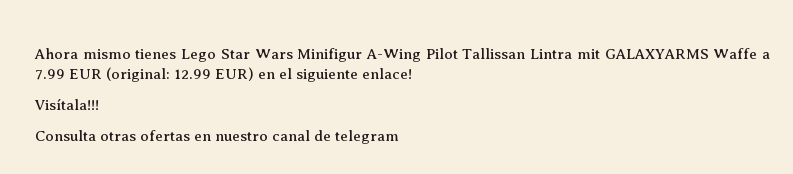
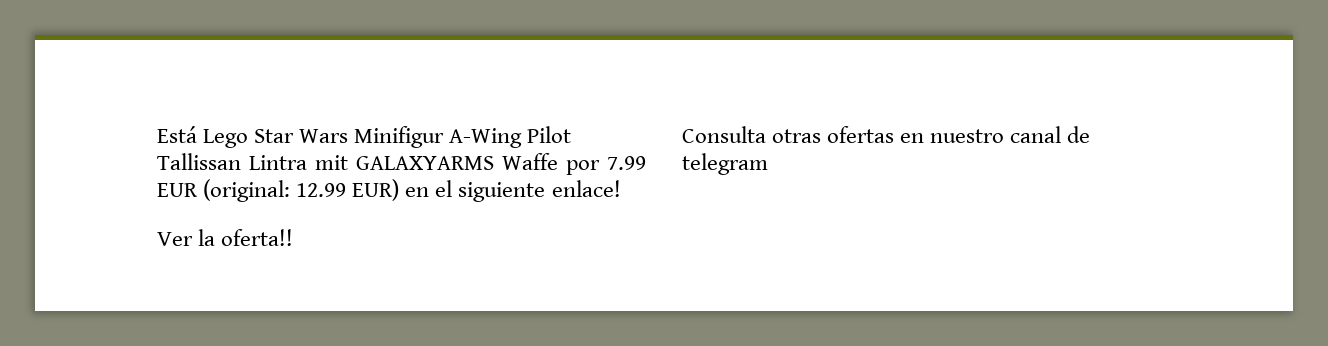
[34,48,177,59] Ahora mismo tienes -> [157,126,197,143] Está
[762,52,771,59] a -> [566,160,600,175] por
[34,98,99,110] Visítala!!! -> [157,229,294,246] Ver la oferta!!

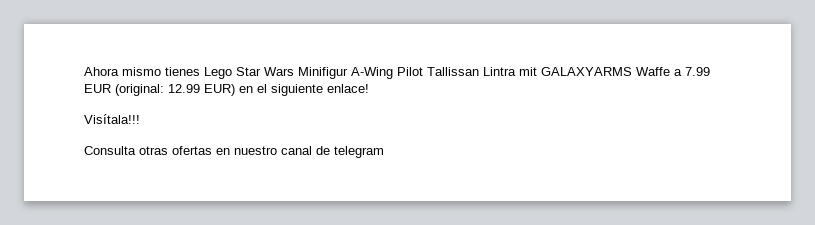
[157,126,197,143] Está -> [84,67,200,76] Ahora mismo tienes
[566,160,600,175] por -> [674,69,682,76] a
[157,229,294,246] Ver la oferta!! -> [84,114,140,124] Visítala!!!

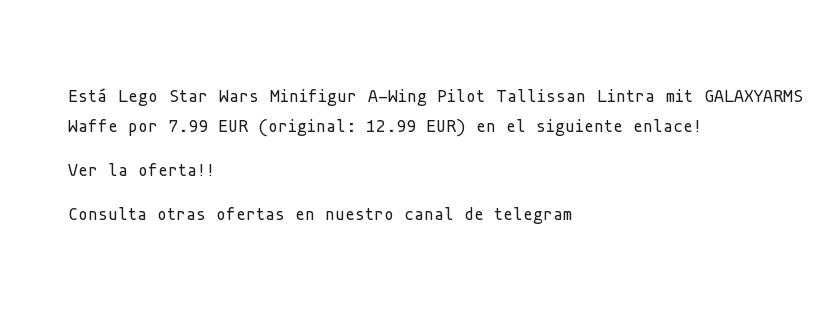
[84,67,200,76] Ahora mismo tienes -> [68,88,107,102] Está
[674,69,682,76] a -> [128,123,158,136] por
[84,114,140,124] Visítala!!! -> [68,163,215,176] Ver la oferta!!

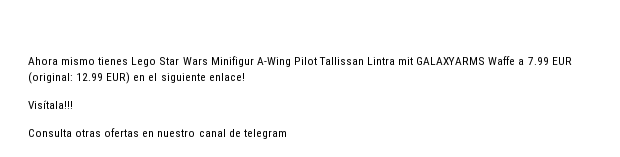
[68,88,107,102] Está -> [28,57,129,65] Ahora mismo tienes
[128,123,158,136] por -> [518,59,525,65] a
[68,163,215,176] Ver la oferta!! -> [28,100,73,109] Visítala!!!

